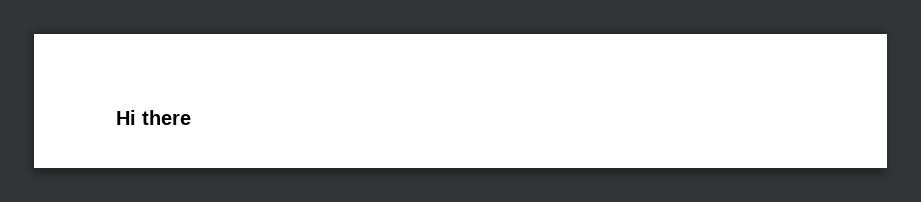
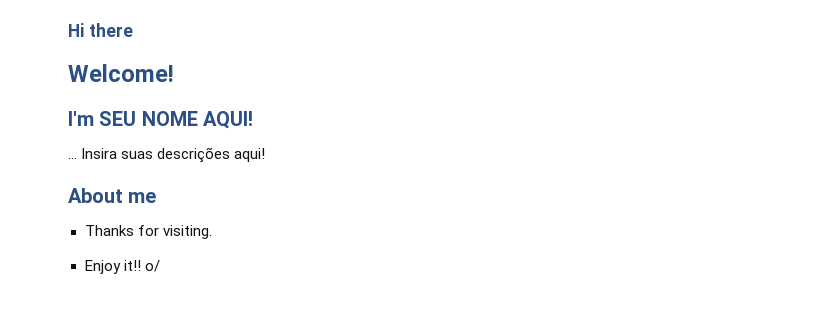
(191, 117) none -> [68,64,174,82] [68,111,254,129] [68,147,266,163] [68,188,157,203] [84,225,212,239] [84,260,160,274] // Welcome! // I'm SEU NOME AQUI! // … Insira suas descrições aqui! // About me // Thanks for visiting. // Enjoy it!! o/

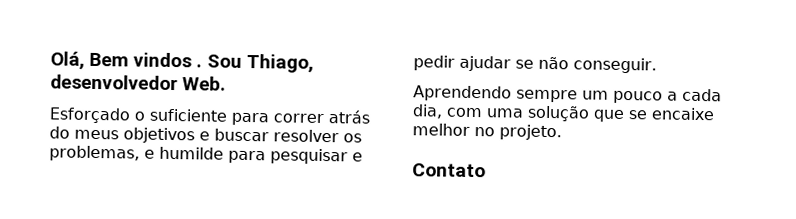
[68,23,133,37] [68,64,174,82] [68,111,254,129] [68,147,266,163] [68,188,157,203] [84,225,212,239] [84,260,160,274] Hi there // Welcome! // I'm SEU NOME AQUI! // … Insira suas descrições aqui! // About me // Thanks for visiting. // Enjoy it!! o/ -> [50,51,314,73] [50,74,227,91] [49,107,370,126] [49,126,362,144] [49,145,363,165] [413,55,657,74] [413,85,722,104] [412,104,715,122] [412,123,562,141] [412,163,486,178] Olá, Bem vindos . Sou Thiago, desenvolvedor Web. // Esforçado o suficiente para correr atrás do meus objetivos e buscar resolver os problemas, e humilde para pesquisar e pedir ajudar se não conseguir. // Aprendendo sempre um pouco a cada dia, com uma solução que se encaixe melhor no projeto. // Contato

